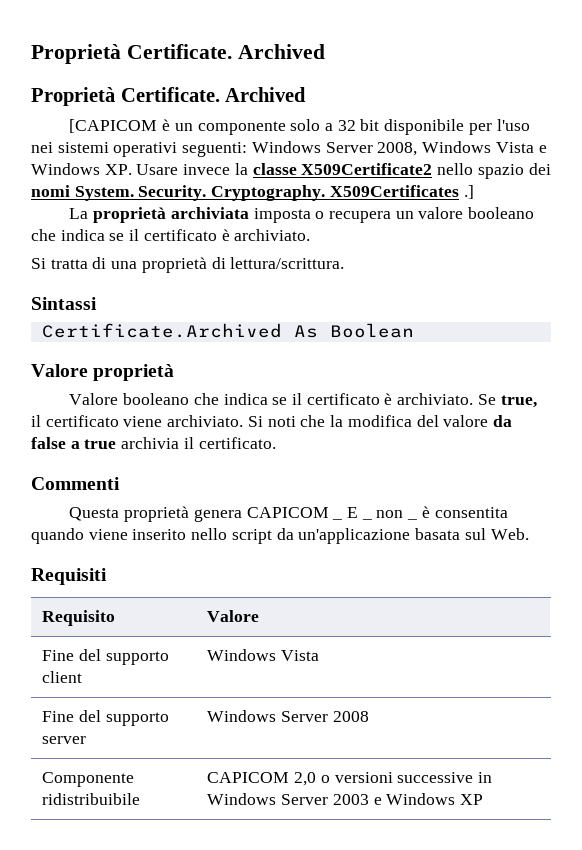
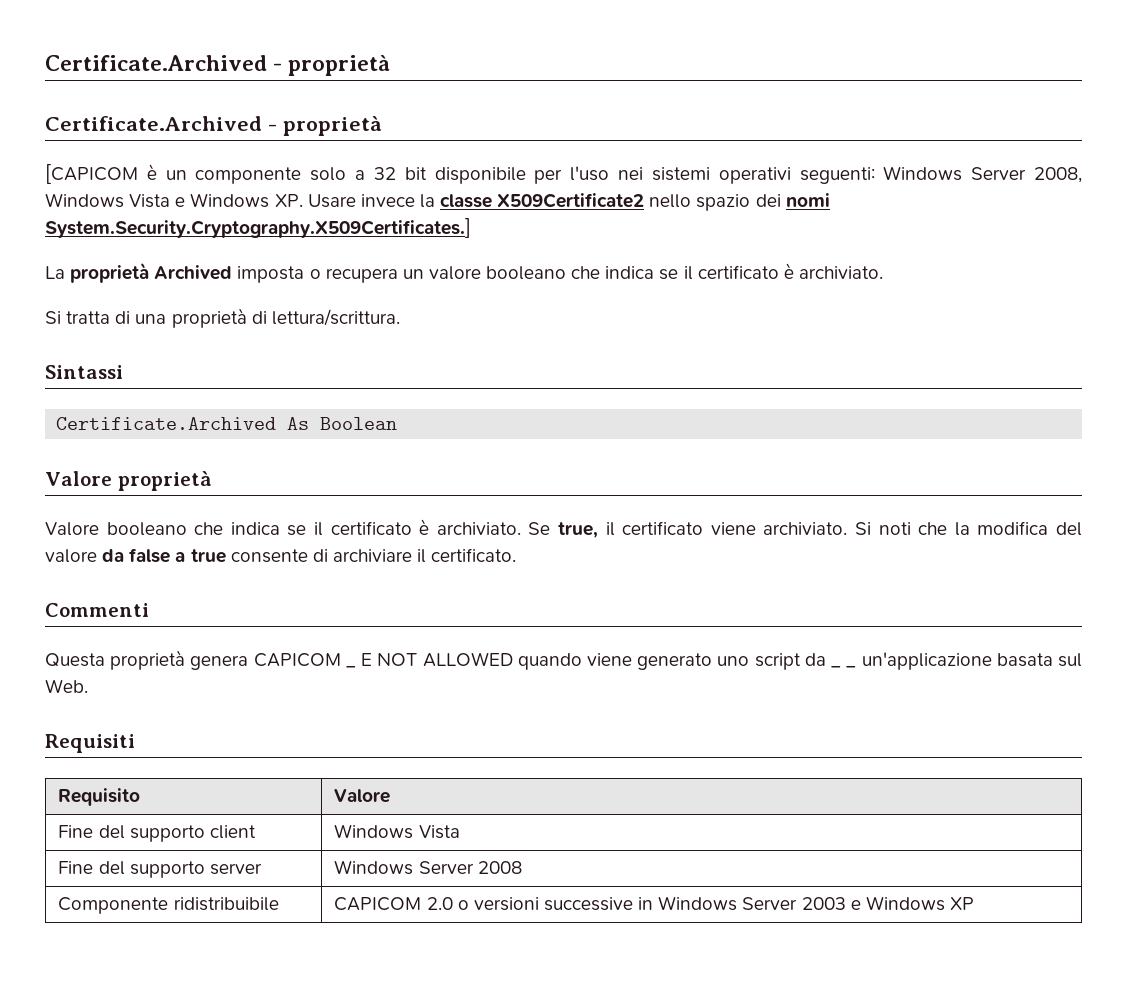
[31,44,325,64] [31,87,307,106] Proprietà Certificate. Archived // Proprietà Certificate. Archived -> [45,55,391,76] [45,116,382,136] Certificate.Archived - proprietà // Certificate.Archived - proprietà
[74,185,474,201] System. Security. Cryptography. X509Certificates .] -> [45,218,471,238] System.Security.Cryptography.X509Certificates.]
[170,207,249,219] archiviata -> [154,265,233,280] Archived
[121,437,180,449] archivia -> [230,549,412,563] consente di archiviare
[361,518,372,520] [376,510,404,518] [407,518,418,520] [421,506,508,518] [31,528,294,544] _ non _ è consentita quando viene inserito nello script da -> [377,652,826,670] [831,666,857,668] NOT ALLOWED quando viene generato uno script da _ _
[294,772,317,786] 2,0 -> [426,897,453,910] 2.0

